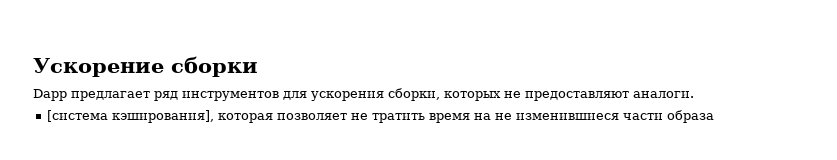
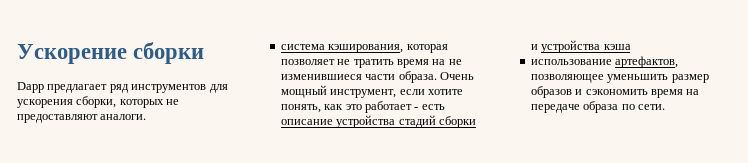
[47,110,215,123] [система кэширования], -> [280,44,404,53] система кэширования,
[667,110,715,123] образа -> [398,71,474,83] [280,85,463,98] [280,101,445,113] [280,115,476,128] [530,40,631,53] [530,56,679,68] [530,74,709,83] [530,86,700,98] [530,101,665,113] образа. Очень мощный инструмент, если хотите понять, как это работает - есть описание устройства стадий сборки и устройства кэша // использование артефактов, позволяющее уменьшить размер образов и сэкономить время на передаче образа по сети.

